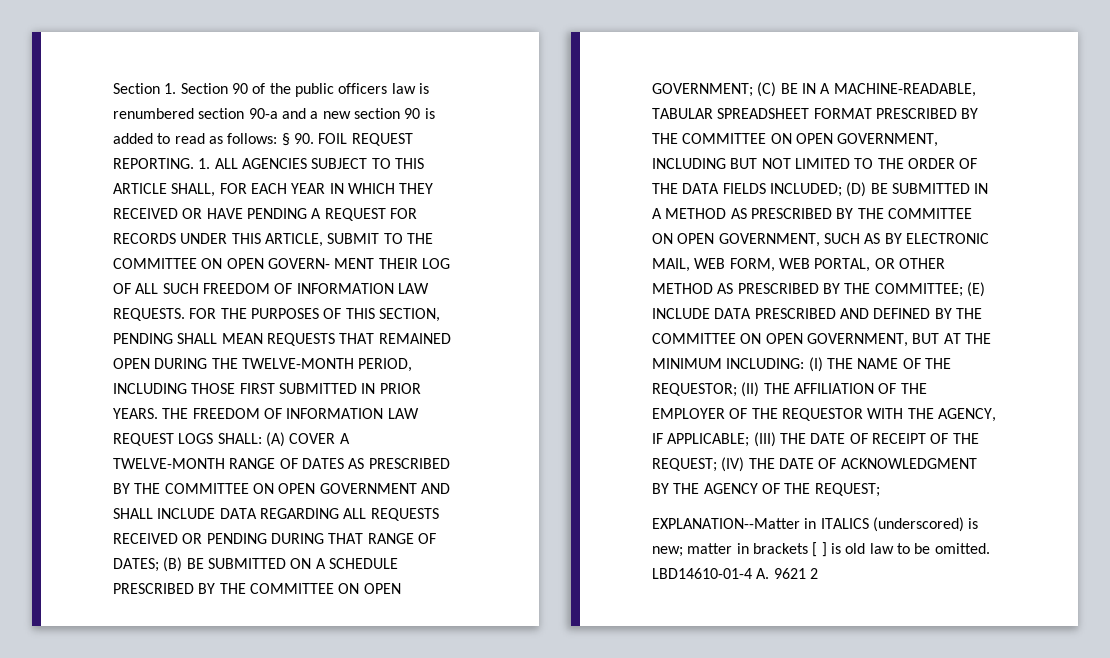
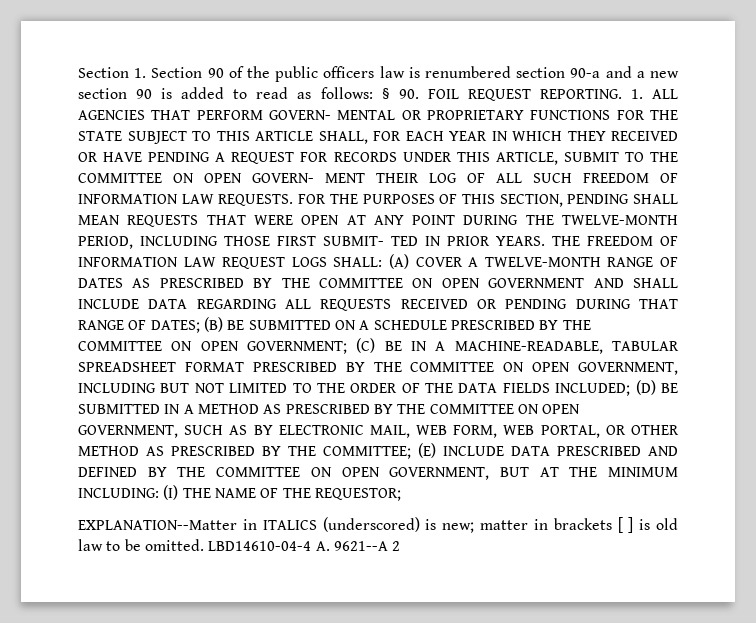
(307, 163) none -> [151,110,678,120] [78,131,122,141] THAT PERFORM GOVERN- MENTAL OR PROPRIETARY FUNCTIONS FOR THE STATE
[378,333,451,344] [113,358,150,369] REMAINED OPEN -> [253,215,456,225] WERE OPEN AT ANY POINT
[278,383,357,394] SUBMITTED -> [323,236,418,246] SUBMIT- TED
[741,382,927,397] [652,408,996,422] [652,432,979,447] [652,457,977,472] [652,483,880,497] (II) THE AFFILIATION OF THE EMPLOYER OF THE REQUESTOR WITH THE AGENCY, IF APPLICABLE; (III) THE DATE OF RECEIPT OF THE REQUEST; (IV) THE DATE OF ACKNOWLEDGMENT BY THE AGENCY OF THE REQUEST; -> (401, 494) none
[652,568,806,579] LBD14610-01-4 A. 9621 -> [208,541,388,551] LBD14610-04-4 A. 9621--A

